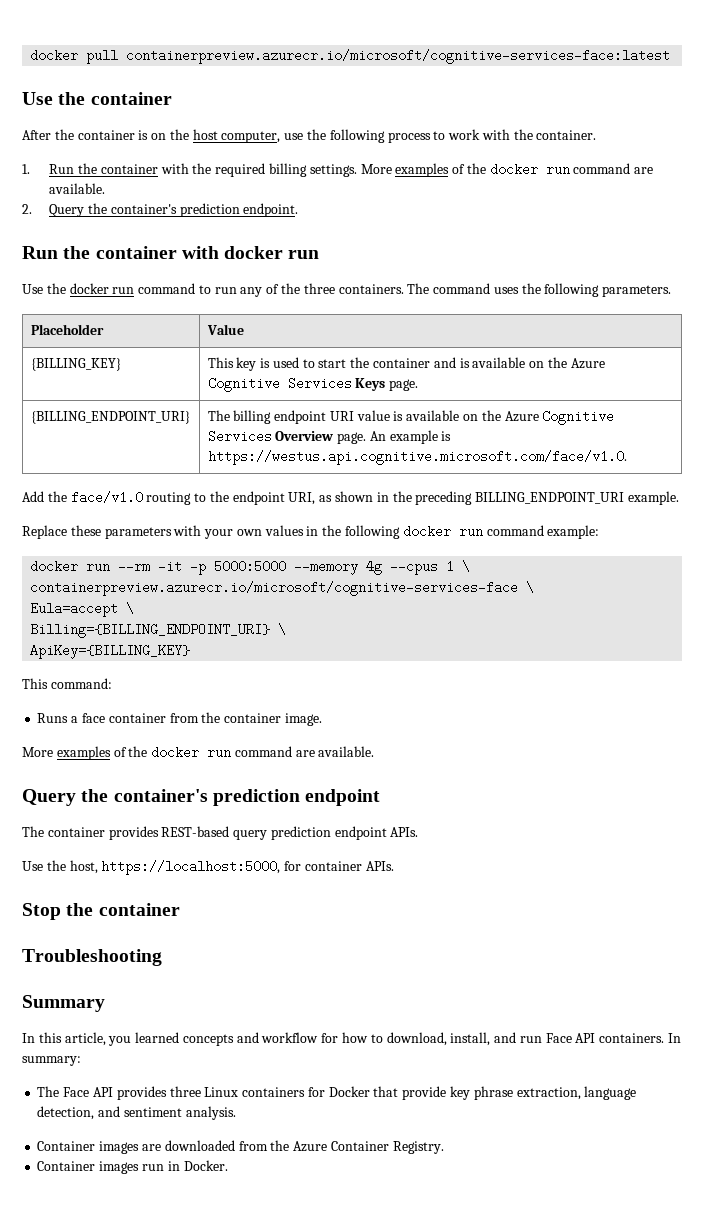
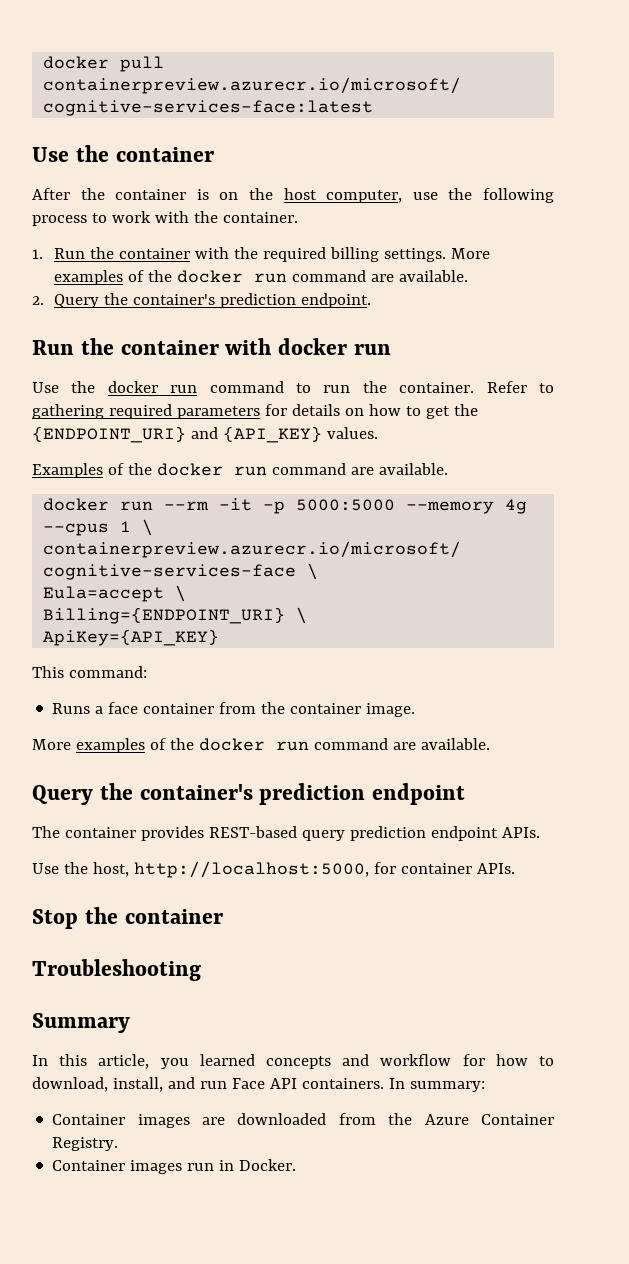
[240,283,672,297] [30,324,104,335] [206,324,244,335] [30,358,121,371] [207,357,605,371] [207,377,419,392] [30,411,190,424] [207,410,615,425] [207,430,452,444] [207,450,627,465] [22,491,679,505] [22,525,600,539] any of the three containers. The command uses the following parameters. // Placeholder | Value // {BILLING_KEY} | This key is used to start the container and is available on the Azure Cognitive Services Keys page. // {BILLING_ENDPOINT_URI} | The billing endpoint URI value is available on the Azure Cognitive Services Overview page. An example is https://westus.api.cognitive.microsoft.com/face/v1.0. // Add the face/v1.0 routing to the endpoint URI, as shown in the preceding BILLING_ENDPOINT_URI example. // Replace these parameters with your own values in the following docker run command example: -> [362,381,554,393] [32,404,478,419] [32,426,378,443] [32,463,448,478] the container. Refer to gathering required parameters for details on how to get the {ENDPOINT_URI} and {API_KEY} values. // Examples of the docker run command are available.
[30,623,287,638] [30,644,191,659] Billing={BILLING_ENDPOINT_URI} \ // ApiKey={BILLING_KEY} -> [43,607,308,624] [43,629,220,646] Billing={ENDPOINT_URI} \ // ApiKey={API_KEY}
[101,860,281,875] https://localhost:5000, -> [133,861,369,878] http://localhost:5000,
[37,1086,637,1100] [37,1106,236,1120] // The Face API provides three Linux containers for Docker that provide key phrase extraction, language detection, and sentiment analysis. -> (485, 1086) none

